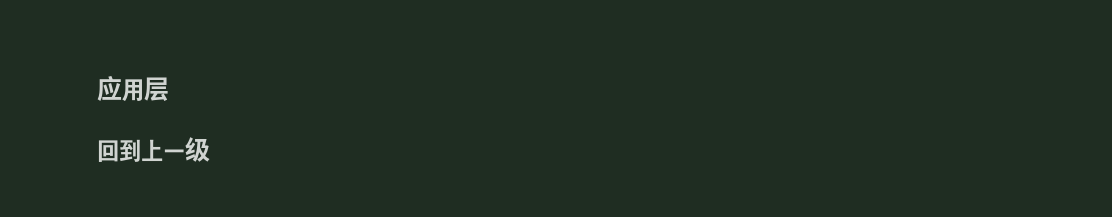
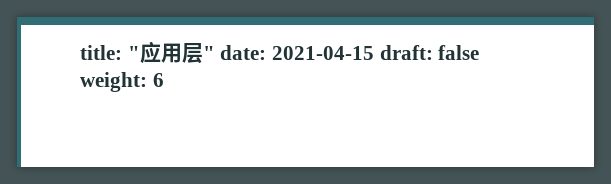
(97, 88) none -> [80,45,140,60] title: "
[97,137,210,162] // 回到上一级 -> [202,45,480,60] [80,72,164,92] " date: 2021-04-15 draft: false weight: 6

